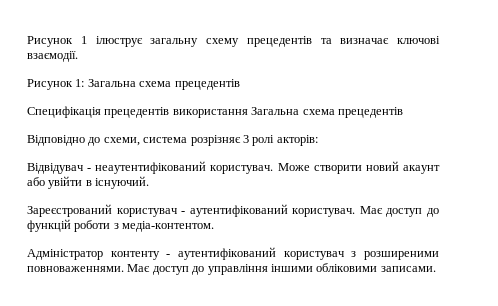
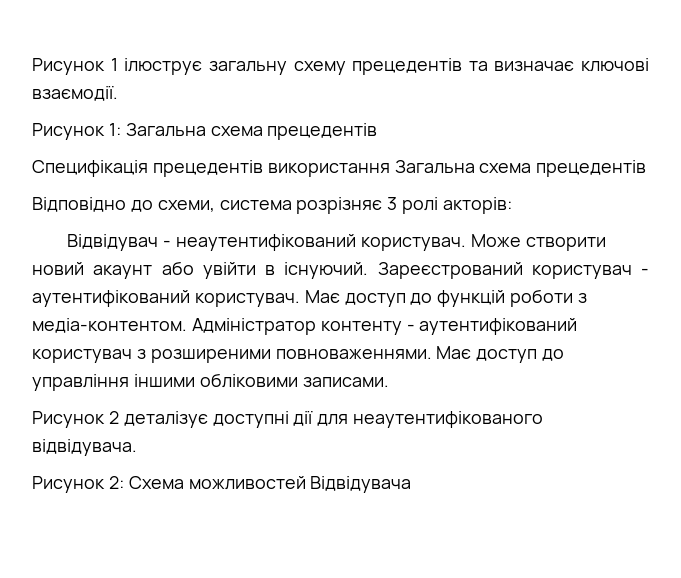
(150, 182) // -> (369, 270) none
(215, 226) // -> (187, 325) none
(436, 269) none -> [32,411,544,428] [32,439,137,456] [32,476,412,493] // Рисунок 2 деталізує доступні дії для неаутентифікованого відвідувача. // Рисунок 2: Схема можливостей Відвідувача

